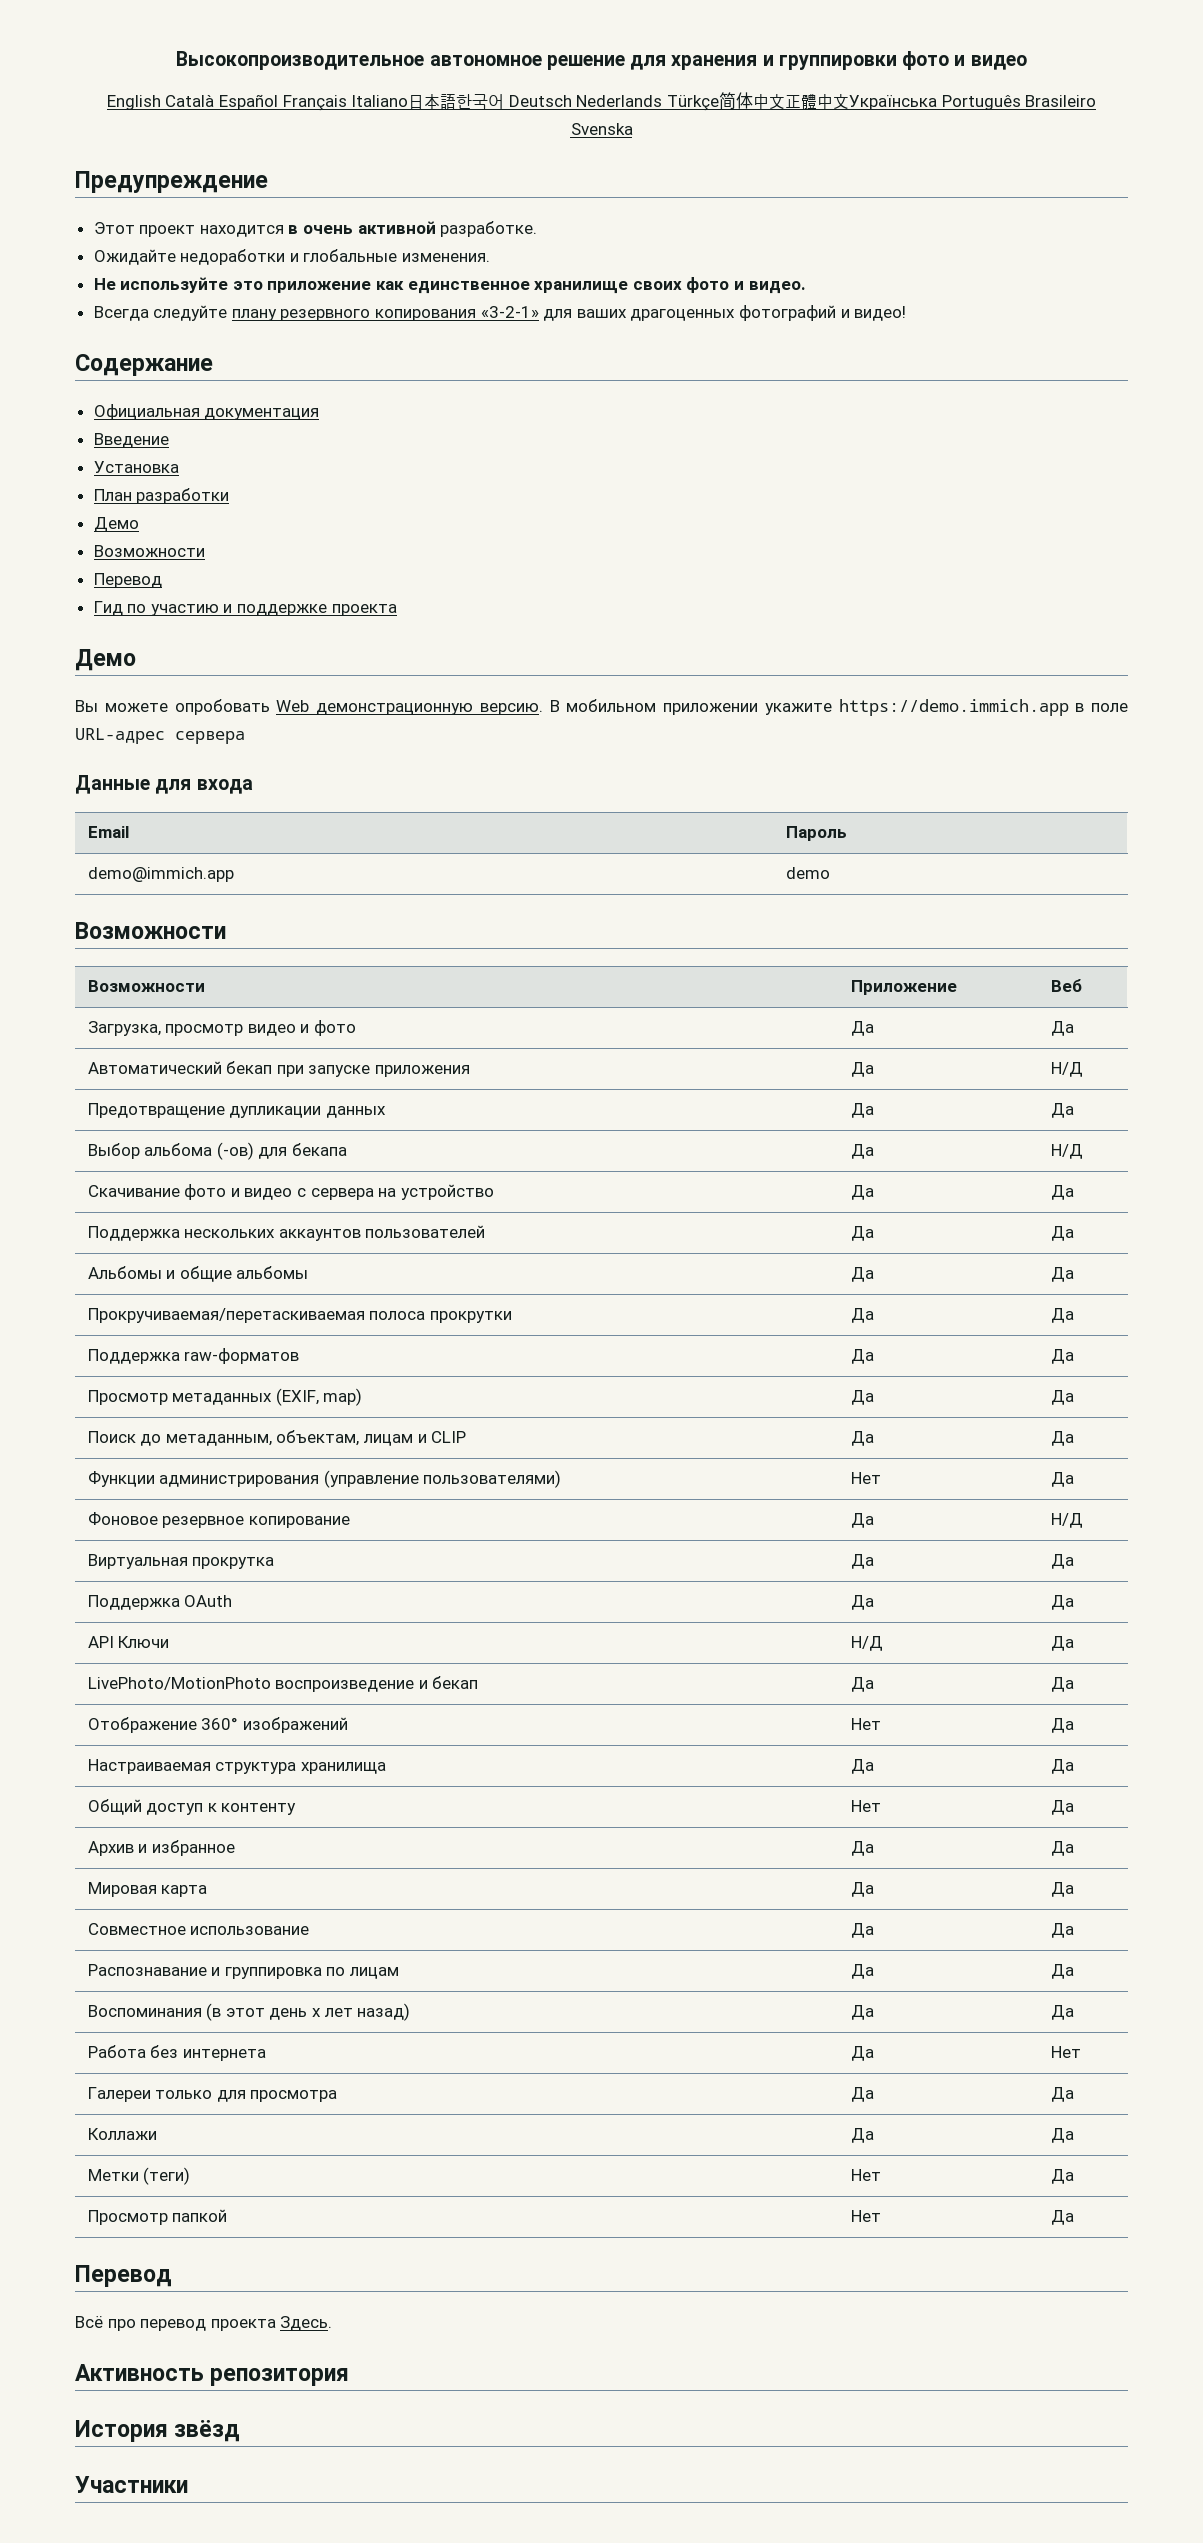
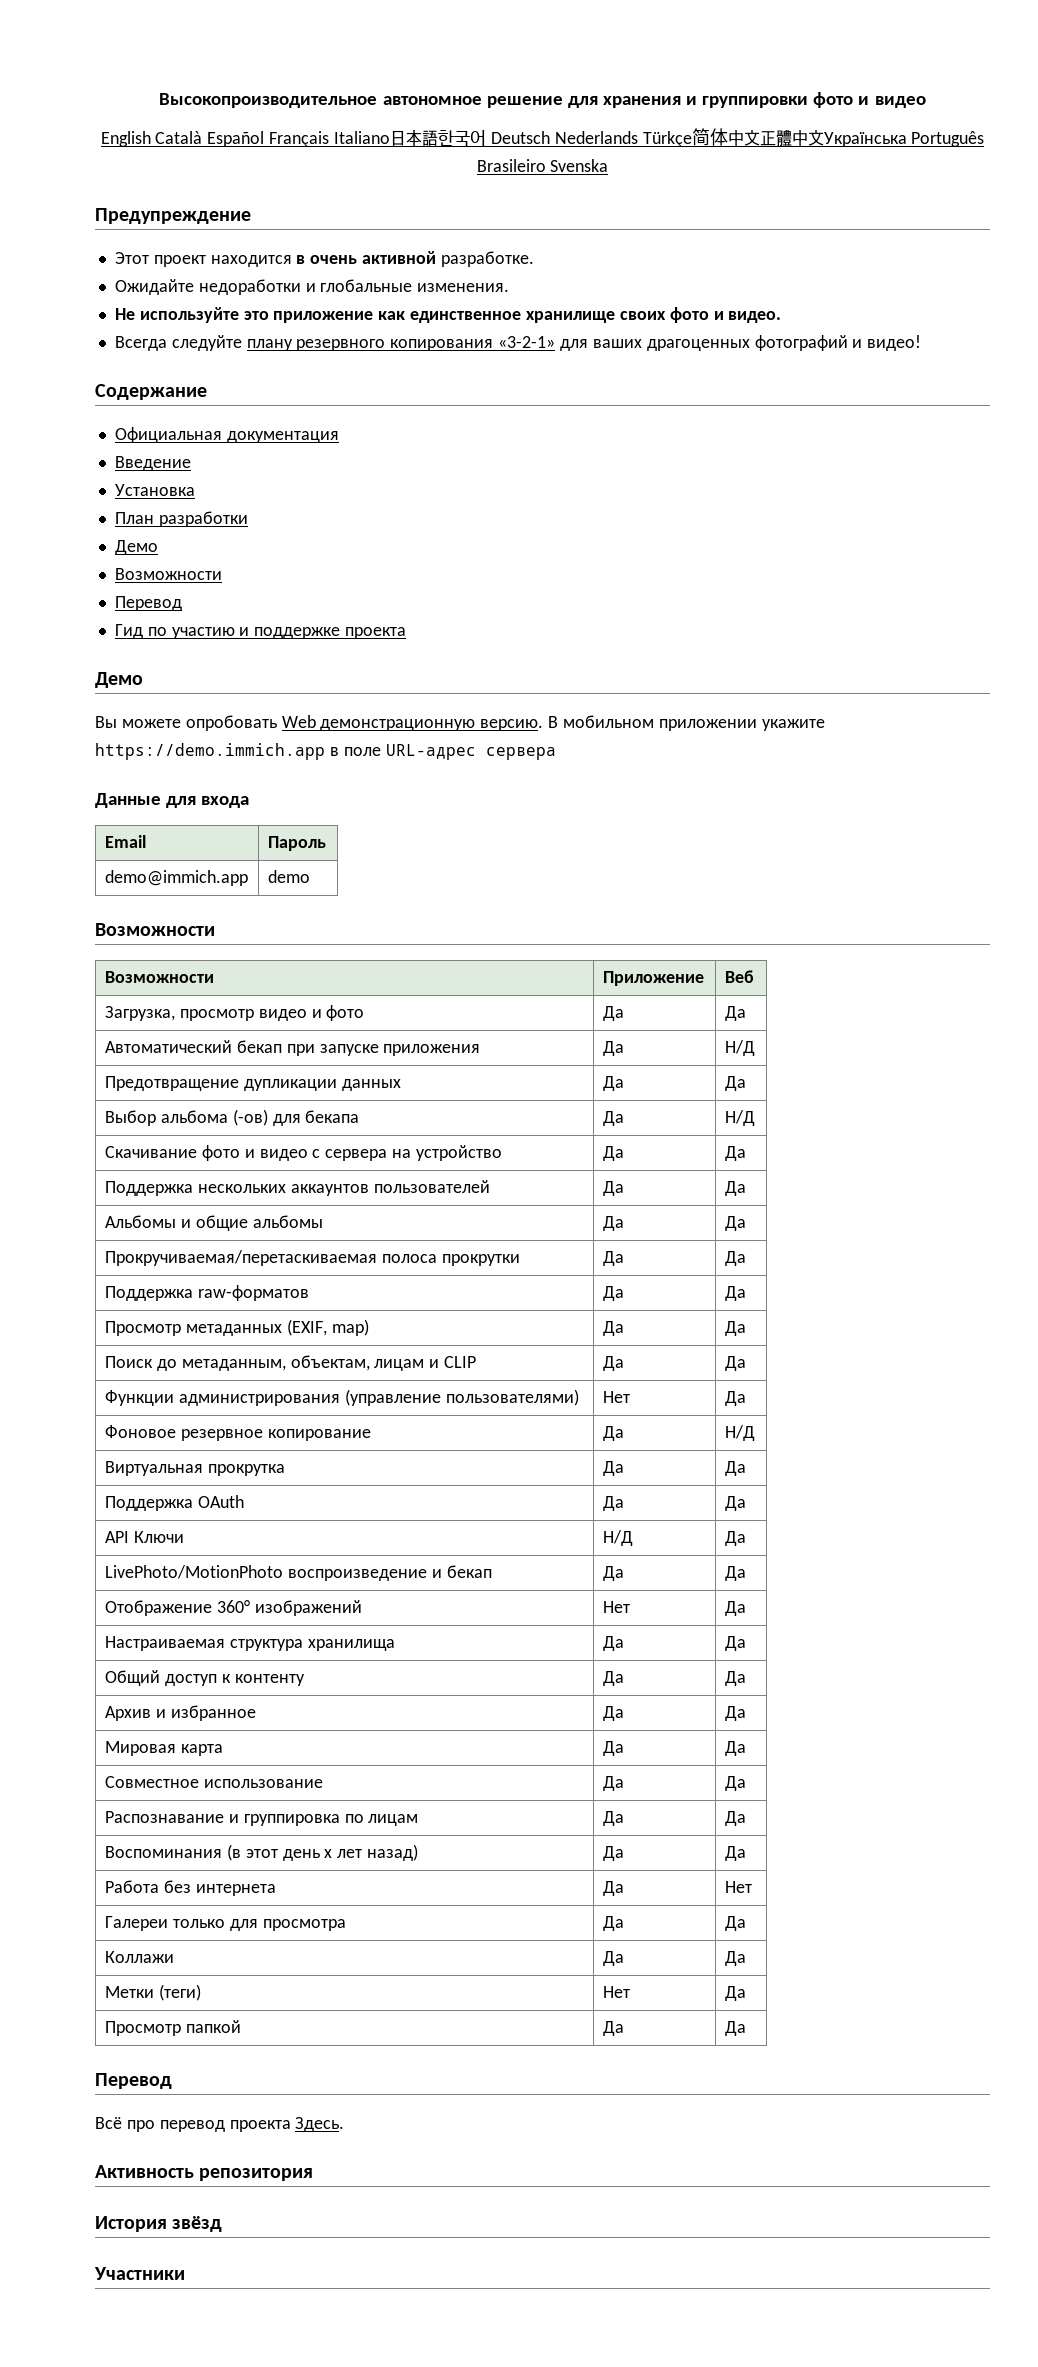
[850,1800,881,1812] Нет -> [602,1671,624,1686] Да
[850,2210,881,2222] Нет -> [602,2021,624,2036] Да

